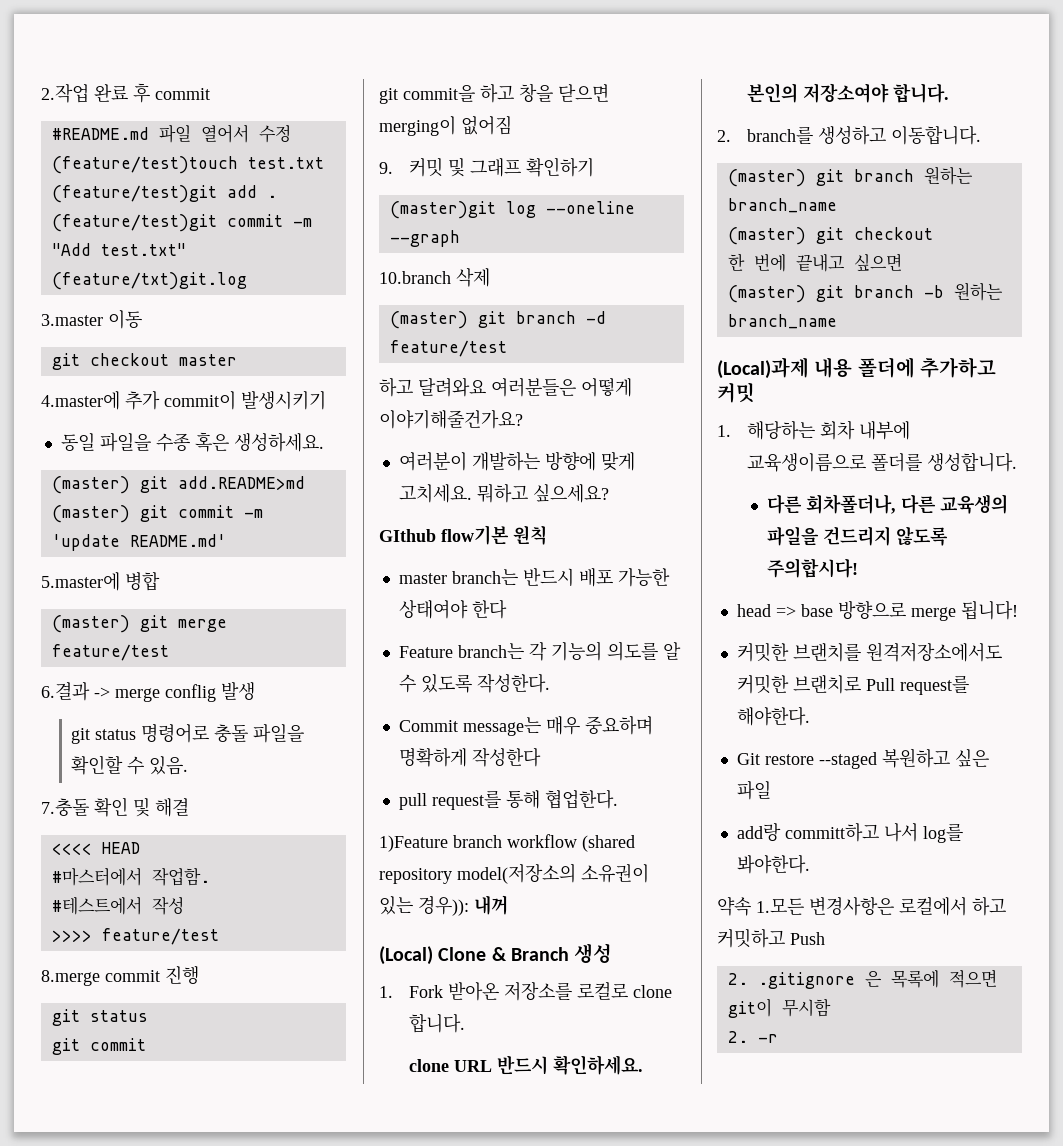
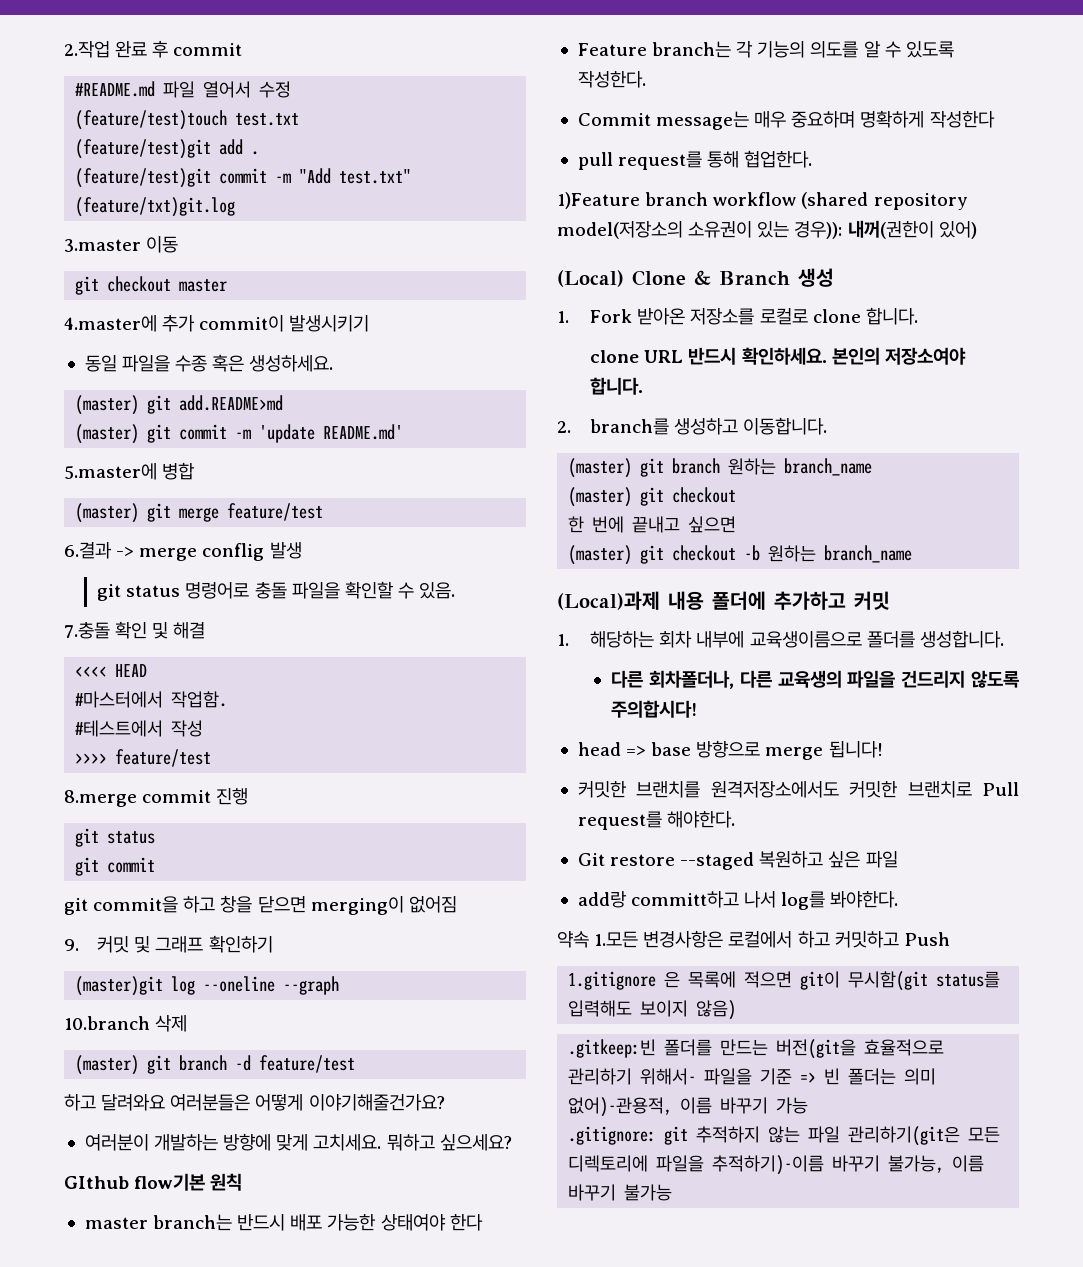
[474,895,508,915] 내꺼 -> [847,220,977,239] 내꺼(권한이 있어)
[853,285,914,298] branch -> [672,545,737,561] checkout
[727,972,855,989] 2. .gitignore -> [568,971,657,990] 1.gitignore
[781,998,831,1017] [727,1031,778,1043] 무시함 // 2. -r -> [848,971,1001,991] [568,1000,737,1020] [568,1039,945,1059] [568,1068,937,1085] [568,1097,809,1117] [568,1126,1001,1146] [568,1155,985,1175] [568,1184,673,1201] 무시함(git status를 입력해도 보이지 않음) // .gitkeep:빈 폴더를 만드는 버전(git을 효율적으로 관리하기 위해서- 파일을 기준 => 빈 폴더는 의미 없어)-관용적, 이름 바꾸기 가능 // .gitignore: git 추적하지 않는 파일 관리하기(git은 모든 디렉토리에 파일을 추적하기)-이름 바꾸기 불가능, 이름 바꾸기 불가능

